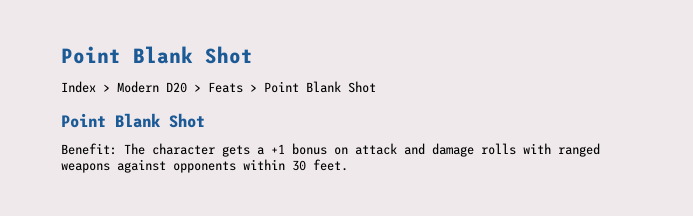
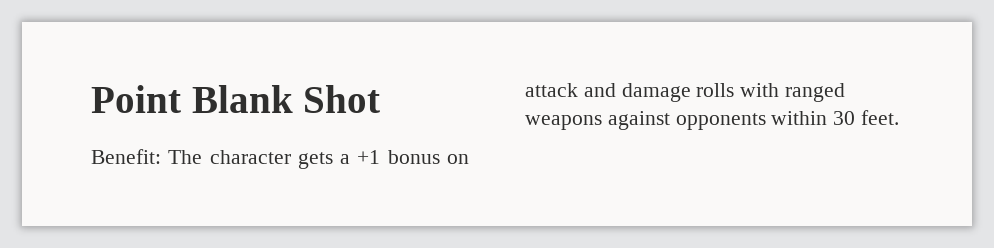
[61,46,253,64] [61,81,376,93] [61,113,205,128] Point Blank Shot // Index > Modern D20 > Feats > Point Blank Shot // Point Blank Shot -> [91,85,381,113] Point Blank Shot

